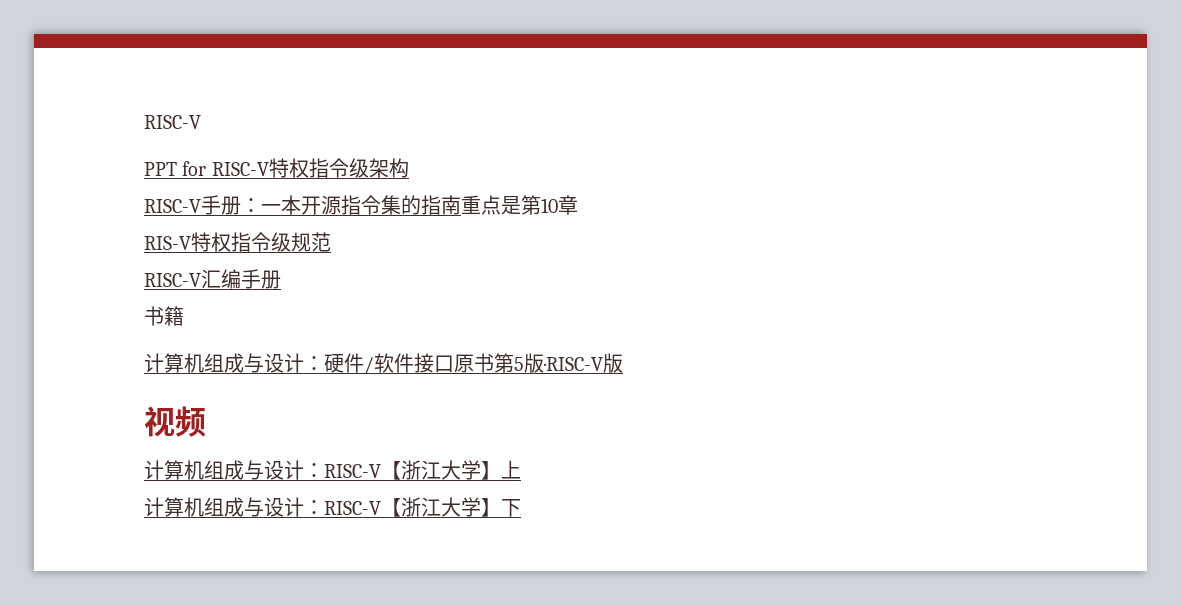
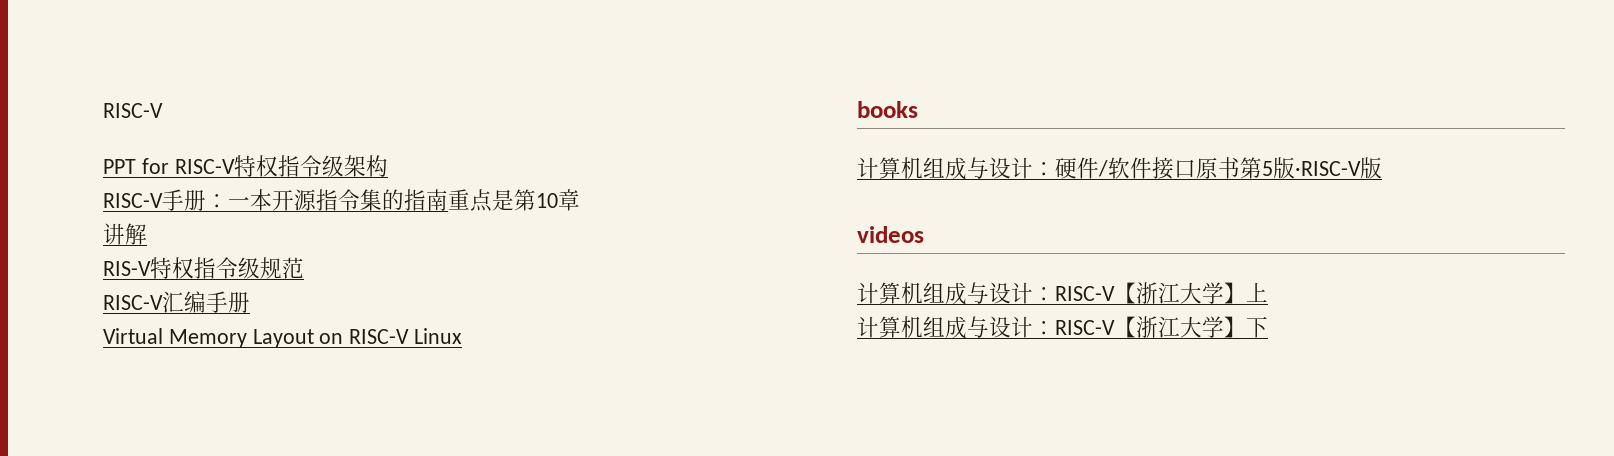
(578, 205) none -> [103,223,147,245] // 讲解
[144,306,184,326] 书籍 -> [103,328,463,348] [857,101,918,118] Virtual Memory Layout on RISC-V Linux // books
[144,406,206,437] 视频 -> [857,226,924,243] videos

